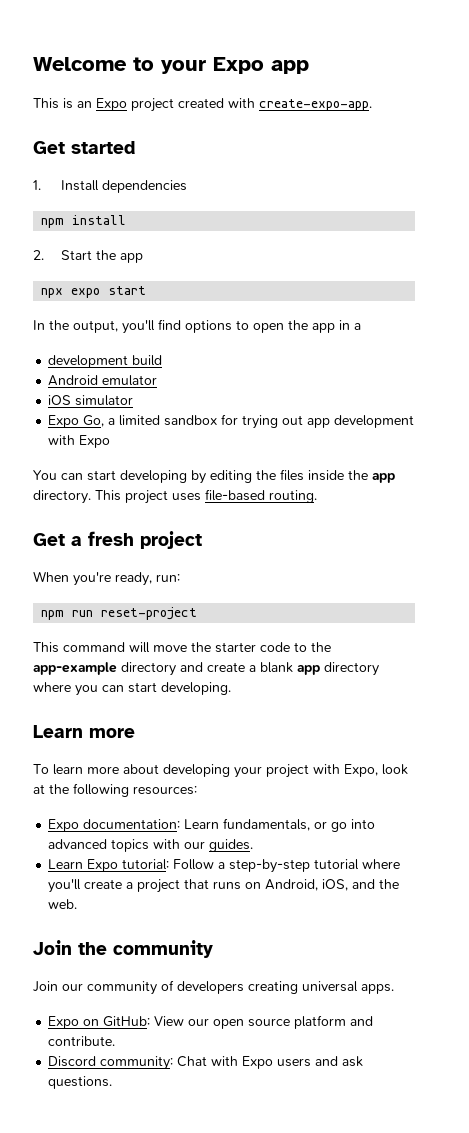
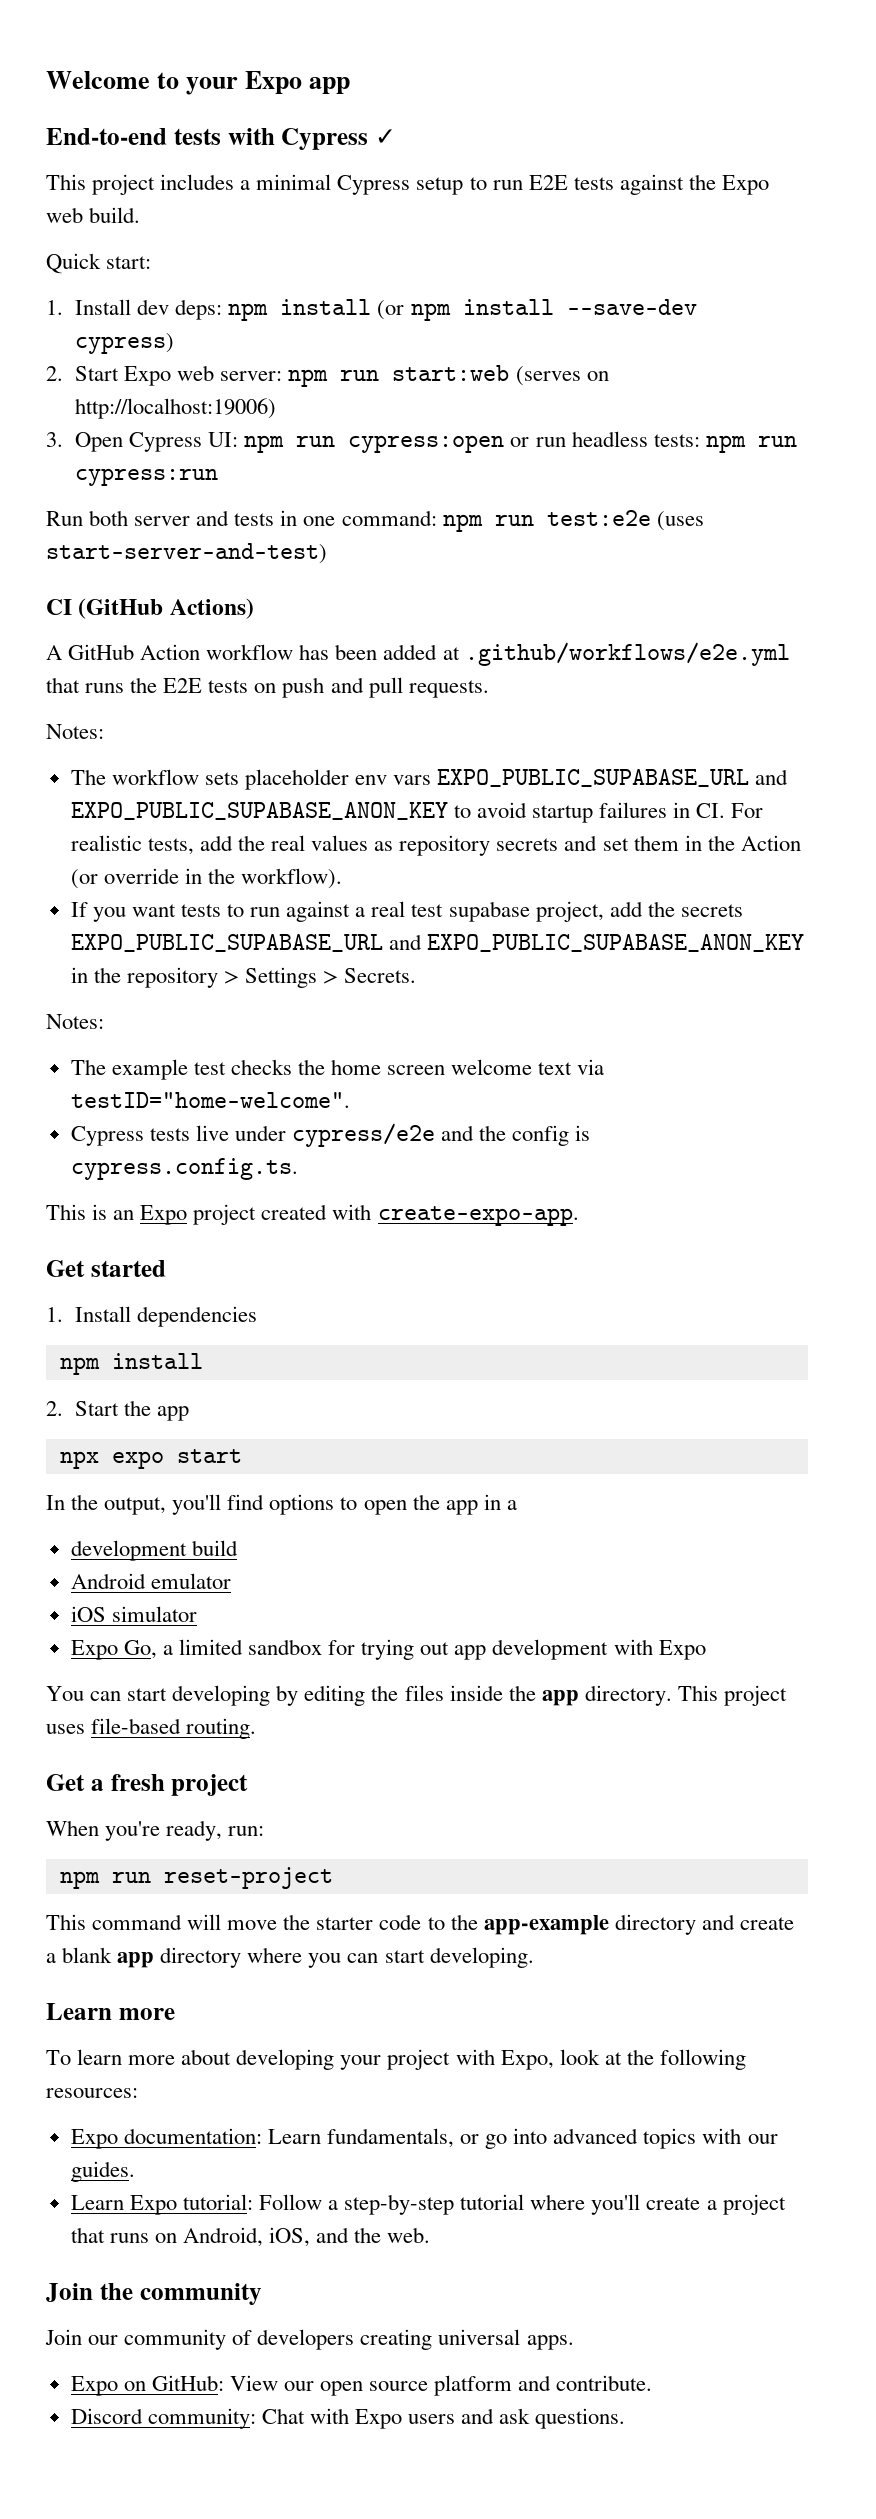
(309, 67) none -> [46,128,396,150] [46,174,769,195] [46,207,141,223] [46,253,152,274] [46,299,697,321] [75,333,175,354] [46,365,609,387] [75,398,277,419] [46,431,797,453] [75,468,219,486] [46,510,704,532] [46,543,327,564] [46,598,254,619] [46,642,790,666] [46,677,489,698] [46,724,104,739] [70,769,789,790] [70,802,764,823] [70,835,801,856] [70,868,343,889] [70,901,743,922] [70,934,804,952] [70,967,417,988] [46,1014,104,1029] [70,1059,605,1080] [70,1092,350,1108] [70,1123,591,1147] [70,1158,298,1180] // End-to-end tests with Cypress ✓ // This project includes a minimal Cypress setup to run E2E tests against the Expo web build. // Quick start: // 1. Install dev deps: npm install (or npm install --save-dev cypress) // 2. Start Expo web server: npm run start:web (serves on http://localhost:19006) // 3. Open Cypress UI: npm run cypress:open or run headless tests: npm run cypress:run // Run both server and tests in one command: npm run test:e2e (uses start-server-and-test) // CI (GitHub Actions) // A GitHub Action workflow has been added at .github/workflows/e2e.yml that runs the E2E tests on push and pull requests. // Notes: // The workflow sets placeholder env vars EXPO_PUBLIC_SUPABASE_URL and EXPO_PUBLIC_SUPABASE_ANON_KEY to avoid startup failures in CI. For realistic tests, add the real values as repository secrets and set them in the Action (or override in the workflow). // If you want tests to run against a real test supabase project, add the secrets EXPO_PUBLIC_SUPABASE_URL and EXPO_PUBLIC_SUPABASE_ANON_KEY in the repository > Settings > Secrets. // Notes: // The example test checks the home screen welcome text via testID="home-welcome". // Cypress tests live under cypress/e2e and the config is cypress.config.ts.

